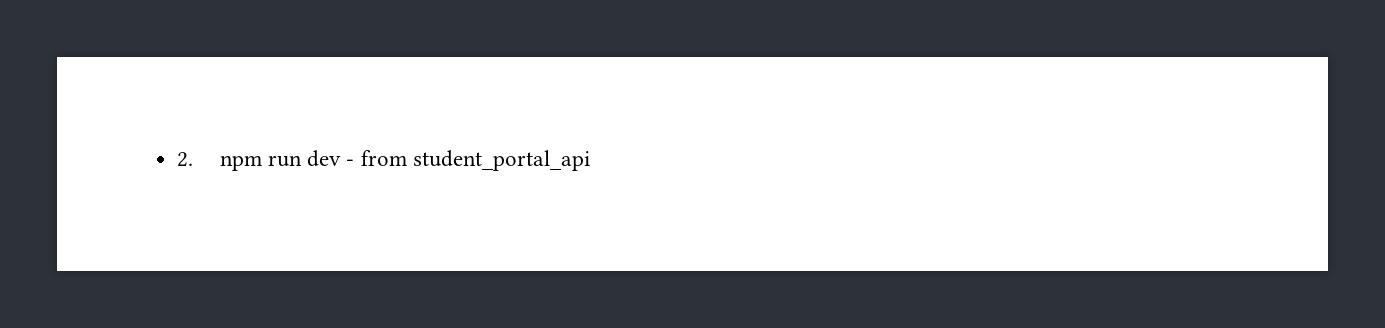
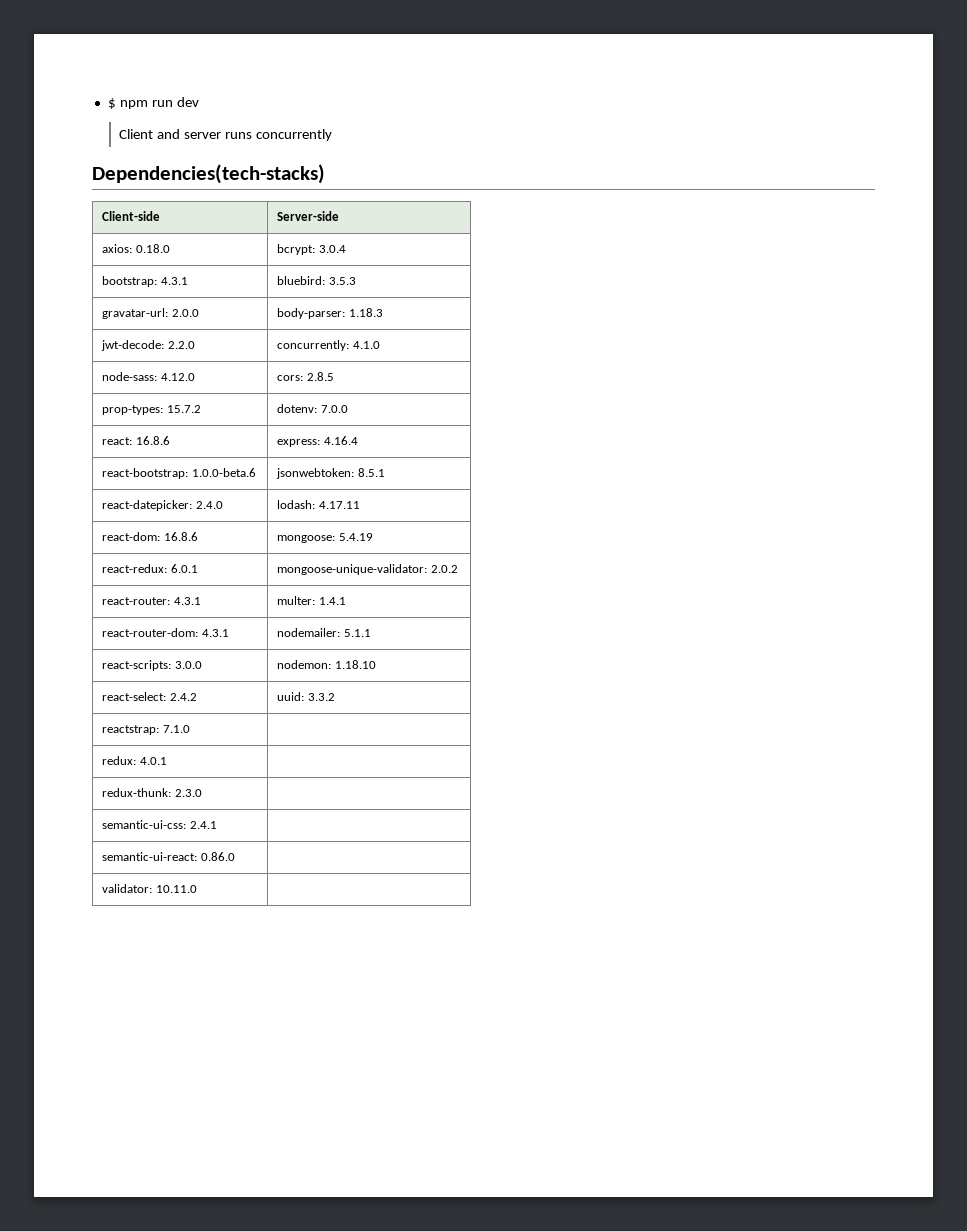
[177,152,194,167] 2. -> [107,98,116,109] $
[346,150,590,171] - from student_portal_api -> [119,129,333,141] [92,164,325,184] [102,211,161,221] [277,211,340,221] [102,244,170,253] [277,244,346,255] [102,276,188,287] [277,276,356,285] [102,308,199,319] [277,308,383,319] [101,340,195,351] [277,340,380,351] [102,372,195,381] [277,372,334,381] [102,405,201,415] [277,404,348,413] [102,436,170,445] [277,436,358,447] [102,468,256,479] [276,468,385,479] [102,500,223,511] [277,500,360,509] [102,532,198,541] [277,533,373,543] [102,564,198,573] [277,564,458,575] [102,597,201,605] [277,596,346,605] [102,628,229,637] [277,628,371,637] [102,660,202,671] [277,660,376,669] [102,692,197,701] [277,692,335,701] [102,725,190,735] [102,756,167,765] [102,788,202,797] [102,820,217,829] [102,852,235,861] [102,884,197,893] // Client and server runs concurrently // Dependencies(tech-stacks) // Client-side | Server-side // axios: 0.18.0 | bcrypt: 3.0.4 // bootstrap: 4.3.1 | bluebird: 3.5.3 // gravatar-url: 2.0.0 | body-parser: 1.18.3 // jwt-decode: 2.2.0 | concurrently: 4.1.0 // node-sass: 4.12.0 | cors: 2.8.5 // prop-types: 15.7.2 | dotenv: 7.0.0 // react: 16.8.6 | express: 4.16.4 // react-bootstrap: 1.0.0-beta.6 | jsonwebtoken: 8.5.1 // react-datepicker: 2.4.0 | lodash: 4.17.11 // react-dom: 16.8.6 | mongoose: 5.4.19 // react-redux: 6.0.1 | mongoose-unique-validator: 2.0.2 // react-router: 4.3.1 | multer: 1.4.1 // react-router-dom: 4.3.1 | nodemailer: 5.1.1 // react-scripts: 3.0.0 | nodemon: 1.18.10 // react-select: 2.4.2 | uuid: 3.3.2 // reactstrap: 7.1.0 | // redux: 4.0.1 | // redux-thunk: 2.3.0 | // semantic-ui-css: 2.4.1 | // semantic-ui-react: 0.86.0 | // validator: 10.11.0 |

